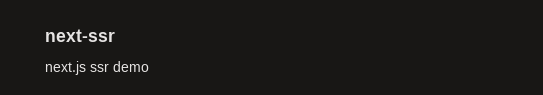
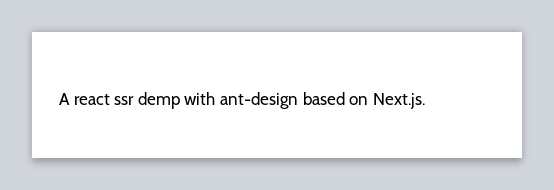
[45,29,115,42] [45,61,149,75] next-ssr // next.js ssr demo -> [59,92,425,109] A react ssr demp with ant-design based on Next.js.

